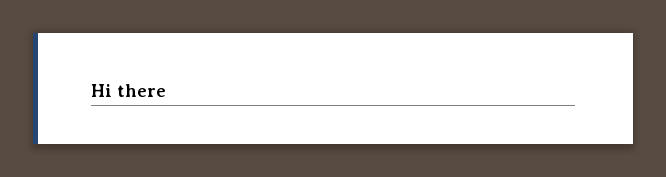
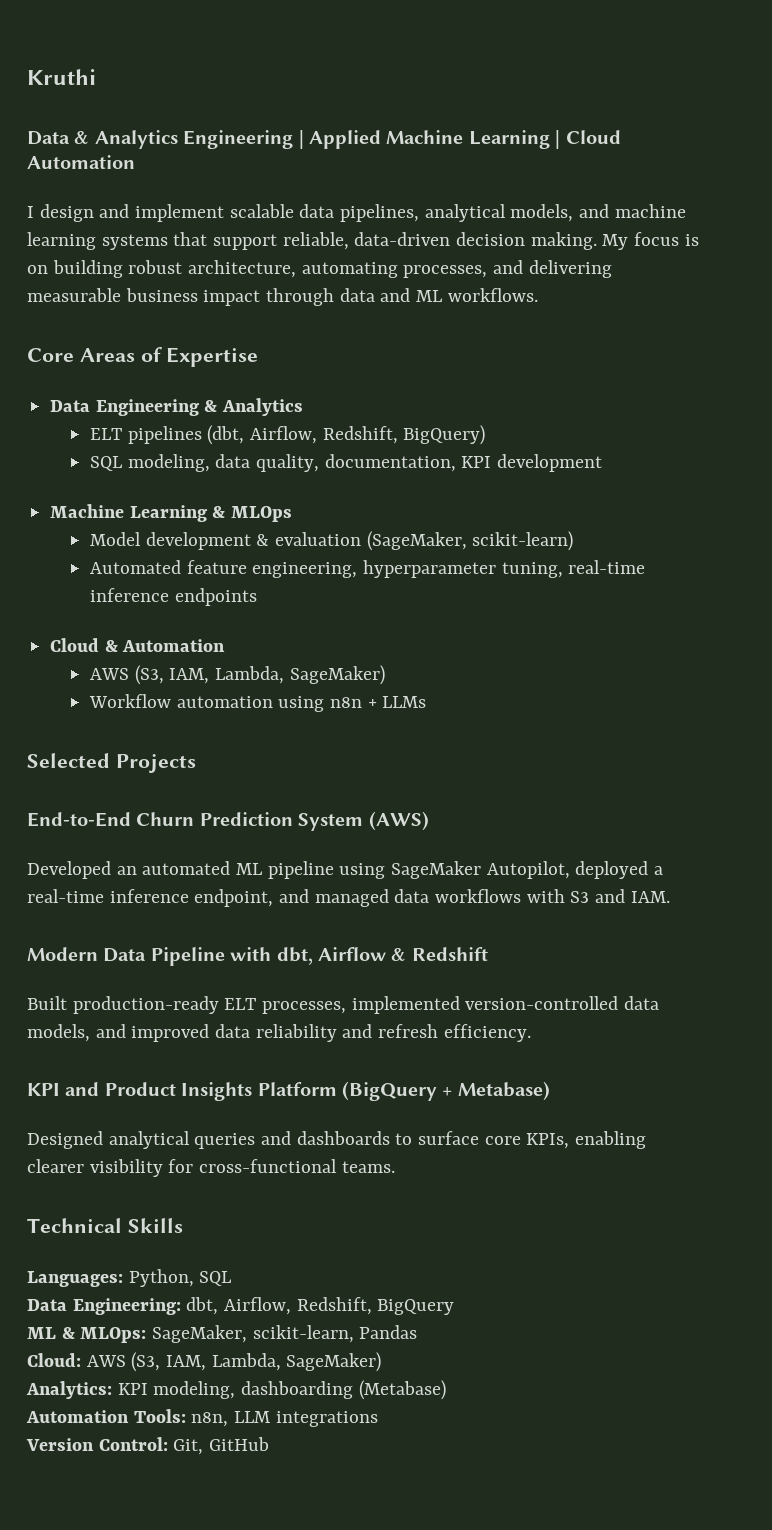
[91,84,166,97] Hi there -> [27,69,96,85] [27,130,621,149] [27,155,135,169] [27,204,686,222] [27,232,699,250] [27,260,612,278] [27,288,538,306] [27,347,259,367] [50,398,304,416] [89,425,486,445] [89,454,602,472] [50,504,293,522] [89,531,574,551] [89,560,646,578] [89,588,257,606] [50,638,226,652] [89,665,385,685] [88,694,427,712] [27,753,196,773] [27,811,429,831] [27,861,664,879] [27,889,670,907] [27,947,488,966] [27,996,660,1014] [27,1024,531,1042] [27,1081,550,1101] [27,1131,647,1149] [27,1159,395,1177] [27,1218,183,1233] [27,1269,232,1287] [27,1297,455,1315] [27,1325,418,1343] [27,1352,382,1372] [26,1380,446,1400] [26,1409,378,1427] [26,1437,270,1455] Kruthi // Data & Analytics Engineering | Applied Machine Learning | Cloud Automation // I design and implement scalable data pipelines, analytical models, and machine learning systems that support reliable, data-driven decision making. My focus is on building robust architecture, automating processes, and delivering measurable business impact through data and ML workflows. // Core Areas of Expertise // Data Engineering & Analytics // ELT pipelines (dbt, Airflow, Redshift, BigQuery) // SQL modeling, data quality, documentation, KPI development // Machine Learning & MLOps // Model development & evaluation (SageMaker, scikit-learn) // Automated feature engineering, hyperparameter tuning, real-time inference endpoints // Cloud & Automation // AWS (S3, IAM, Lambda, SageMaker) // Workflow automation using n8n + LLMs // Selected Projects // End-to-End Churn Prediction System (AWS) // Developed an automated ML pipeline using SageMaker Autopilot, deployed a real-time inference endpoint, and managed data workflows with S3 and IAM. // Modern Data Pipeline with dbt, Airflow & Redshift // Built production-ready ELT processes, implemented version-controlled data models, and improved data reliability and refresh efficiency. // KPI and Product Insights Platform (BigQuery + Metabase) // Designed analytical queries and dashboards to surface core KPIs, enabling clearer visibility for cross-functional teams. // Technical Skills // Languages: Python, SQL // Data Engineering: dbt, Airflow, Redshift, BigQuery // ML & MLOps: SageMaker, scikit-learn, Pandas // Cloud: AWS (S3, IAM, Lambda, SageMaker) // Analytics: KPI modeling, dashboarding (Metabase) // Automation Tools: n8n, LLM integrations // Version Control: Git, GitHub

